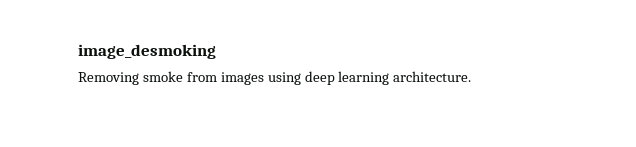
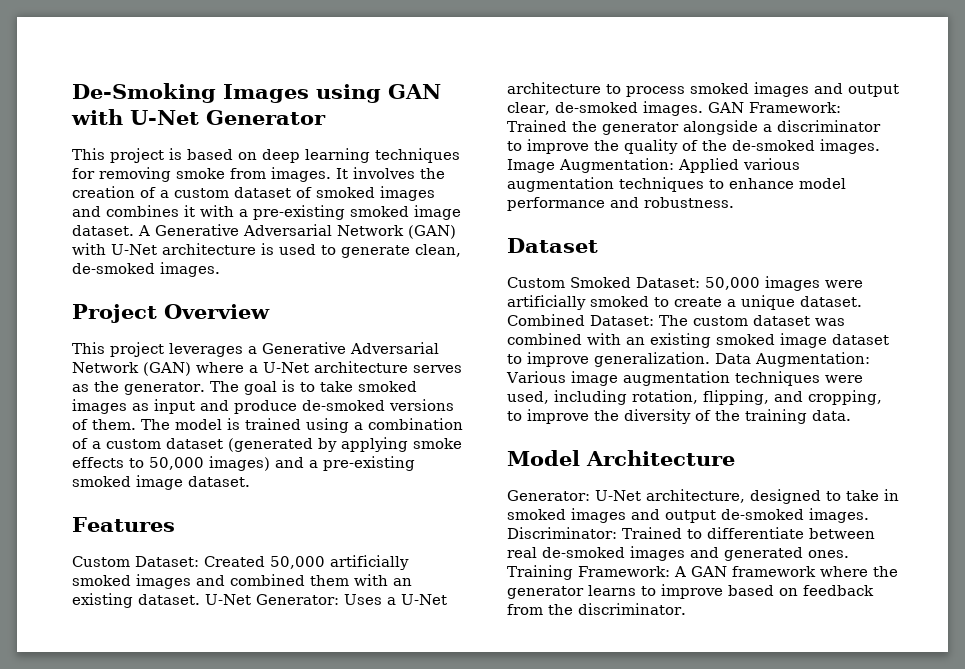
[78,44,216,59] [78,71,472,85] image_desmoking // Removing smoke from images using deep learning architecture. -> [72,83,441,103] [71,109,326,125] [72,148,460,163] [72,167,445,182] [72,186,435,201] [72,205,461,220] [72,224,456,239] [72,243,461,258] [72,262,220,277] [72,304,270,323] [72,342,439,357] [72,361,462,376] [72,380,417,395] [72,399,454,414] [72,418,463,433] [72,437,462,452] [72,456,415,471] [72,475,250,490] [72,517,175,532] [72,555,409,570] [72,574,412,589] [72,593,447,608] [507,82,899,97] [507,101,841,116] [507,120,881,135] [507,139,880,154] [507,158,800,173] [507,177,846,192] [507,197,734,211] [507,238,598,253] [507,276,863,291] [507,295,862,310] [507,314,845,326] [507,333,889,348] [507,352,870,367] [506,371,863,386] [507,390,882,405] [507,409,851,424] [507,450,735,466] [507,489,899,504] [507,508,869,523] [507,527,875,539] [507,546,849,561] [507,565,898,580] [507,584,874,599] [507,603,686,615] De-Smoking Images using GAN with U-Net Generator // This project is based on deep learning techniques for removing smoke from images. It involves the creation of a custom dataset of smoked images and combines it with a pre-existing smoked image dataset. A Generative Adversarial Network (GAN) with U-Net architecture is used to generate clean, de-smoked images. // Project Overview // This project leverages a Generative Adversarial Network (GAN) where a U-Net architecture serves as the generator. The goal is to take smoked images as input and produce de-smoked versions of them. The model is trained using a combination of a custom dataset (generated by applying smoke effects to 50,000 images) and a pre-existing smoked image dataset. // Features // Custom Dataset: Created 50,000 artificially smoked images and combined them with an existing dataset. U-Net Generator: Uses a U-Net architecture to process smoked images and output clear, de-smoked images. GAN Framework: Trained the generator alongside a discriminator to improve the quality of the de-smoked images. Image Augmentation: Applied various augmentation techniques to enhance model performance and robustness. // Dataset // Custom Smoked Dataset: 50,000 images were artificially smoked to create a unique dataset. Combined Dataset: The custom dataset was combined with an existing smoked image dataset to improve generalization. Data Augmentation: Various image augmentation techniques were used, including rotation, flipping, and cropping, to improve the diversity of the training data. // Model Architecture // Generator: U-Net architecture, designed to take in smoked images and output de-smoked images. Discriminator: Trained to differentiate between real de-smoked images and generated ones. Training Framework: A GAN framework where the generator learns to improve based on feedback from the discriminator.

